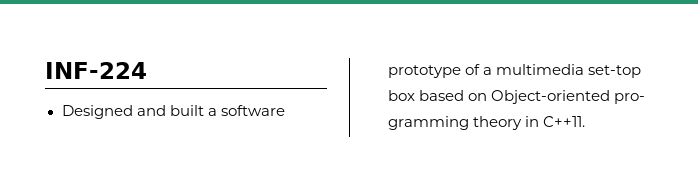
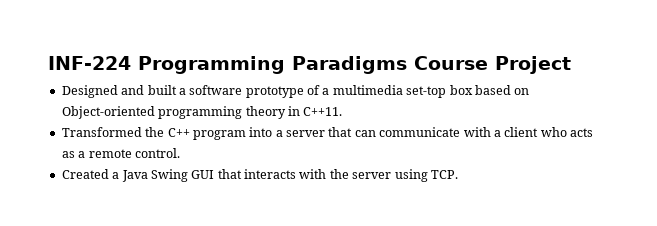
(147, 70) none -> [138,56,571,74] Programming Paradigms Course Project
[613,93,645,104] [387,116,469,130] pro- gramming -> [158,106,243,119] programming
(585, 121) none -> [61,127,593,140] [61,148,180,158] [61,169,458,182] // Transformed the C++ program into a server that can communicate with a client who acts as a remote control. // Created a Java Swing GUI that interacts with the server using TCP.

